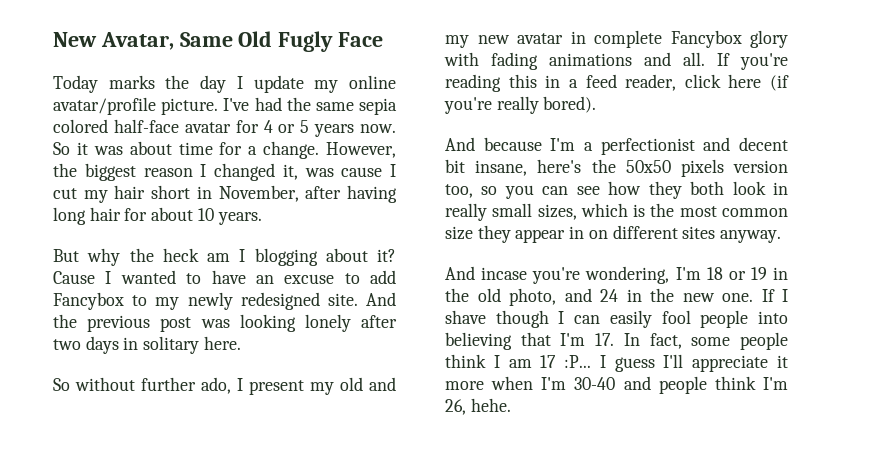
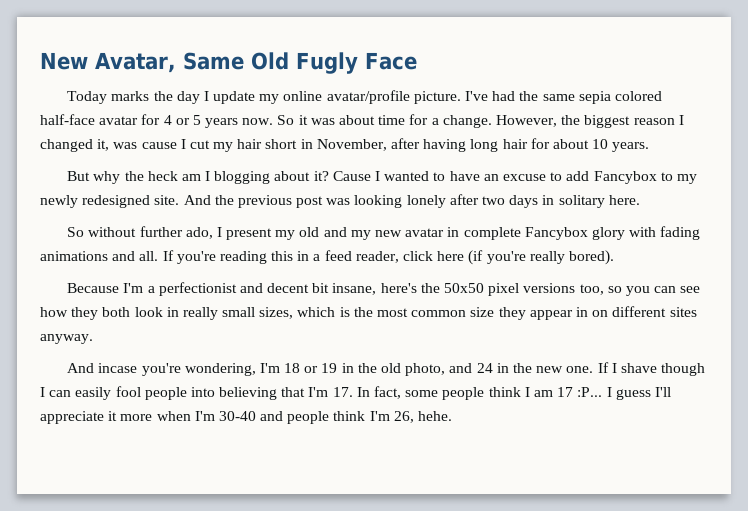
[445,137,542,151] And because -> [67,283,120,293] Because
[680,159,788,177] pixels version -> [488,283,576,296] pixel versions

